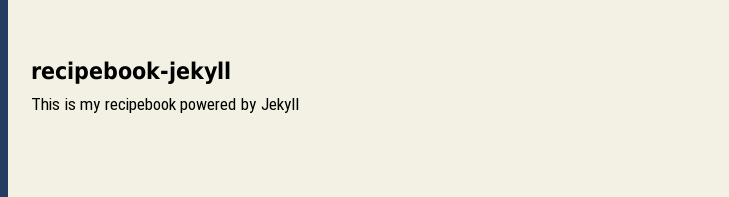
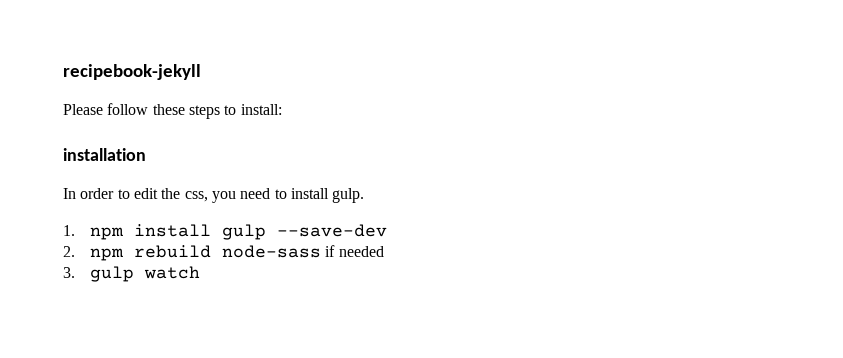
[31,98,299,113] This is my recipebook powered by Jekyll -> [63,103,282,119] [63,148,146,161] [63,188,365,203] [63,224,387,240] [63,245,384,261] [63,266,200,282] Please follow these steps to install: // installation // In order to edit the css, you need to install gulp. // 1. npm install gulp --save-dev // 2. npm rebuild node-sass if needed // 3. gulp watch

